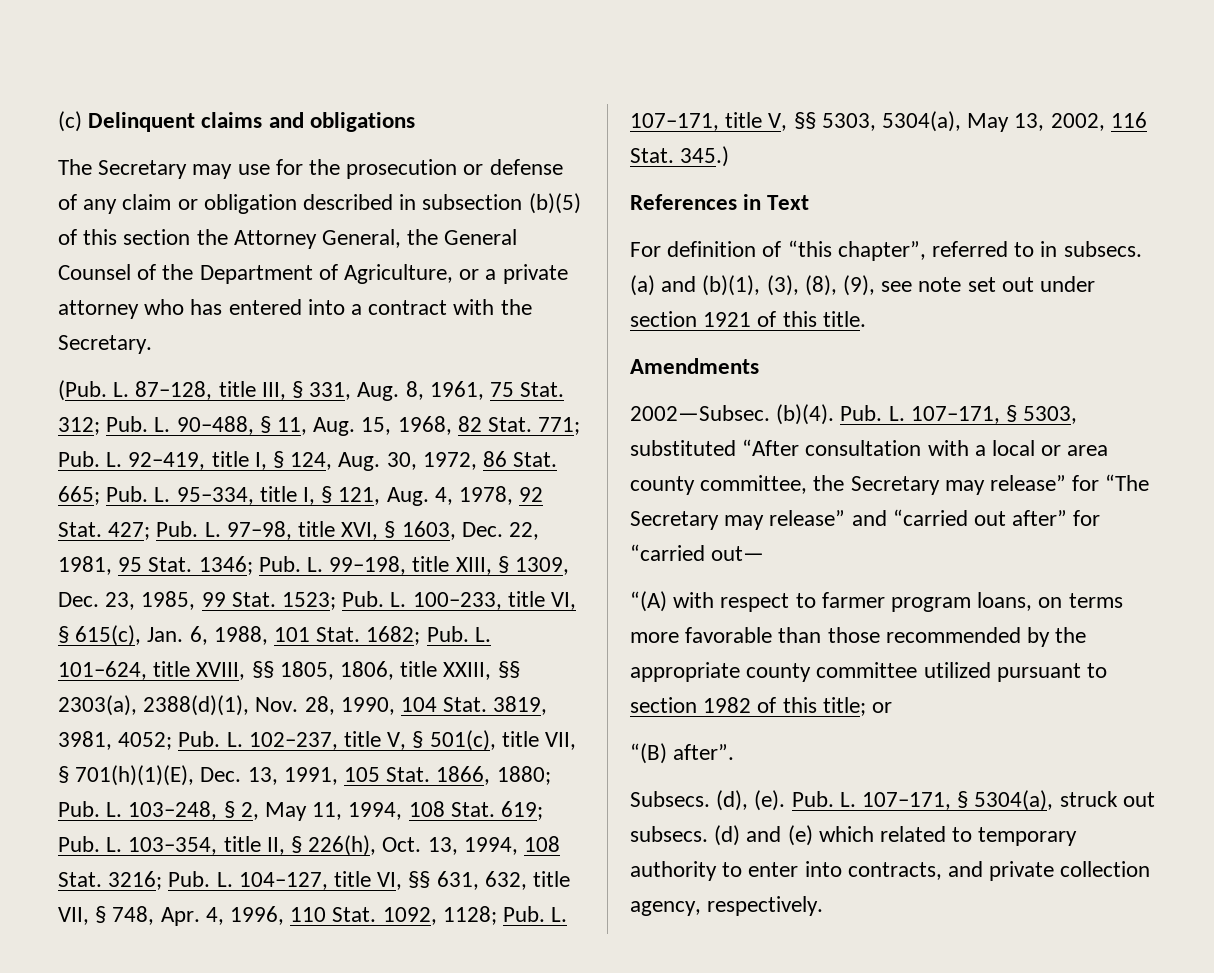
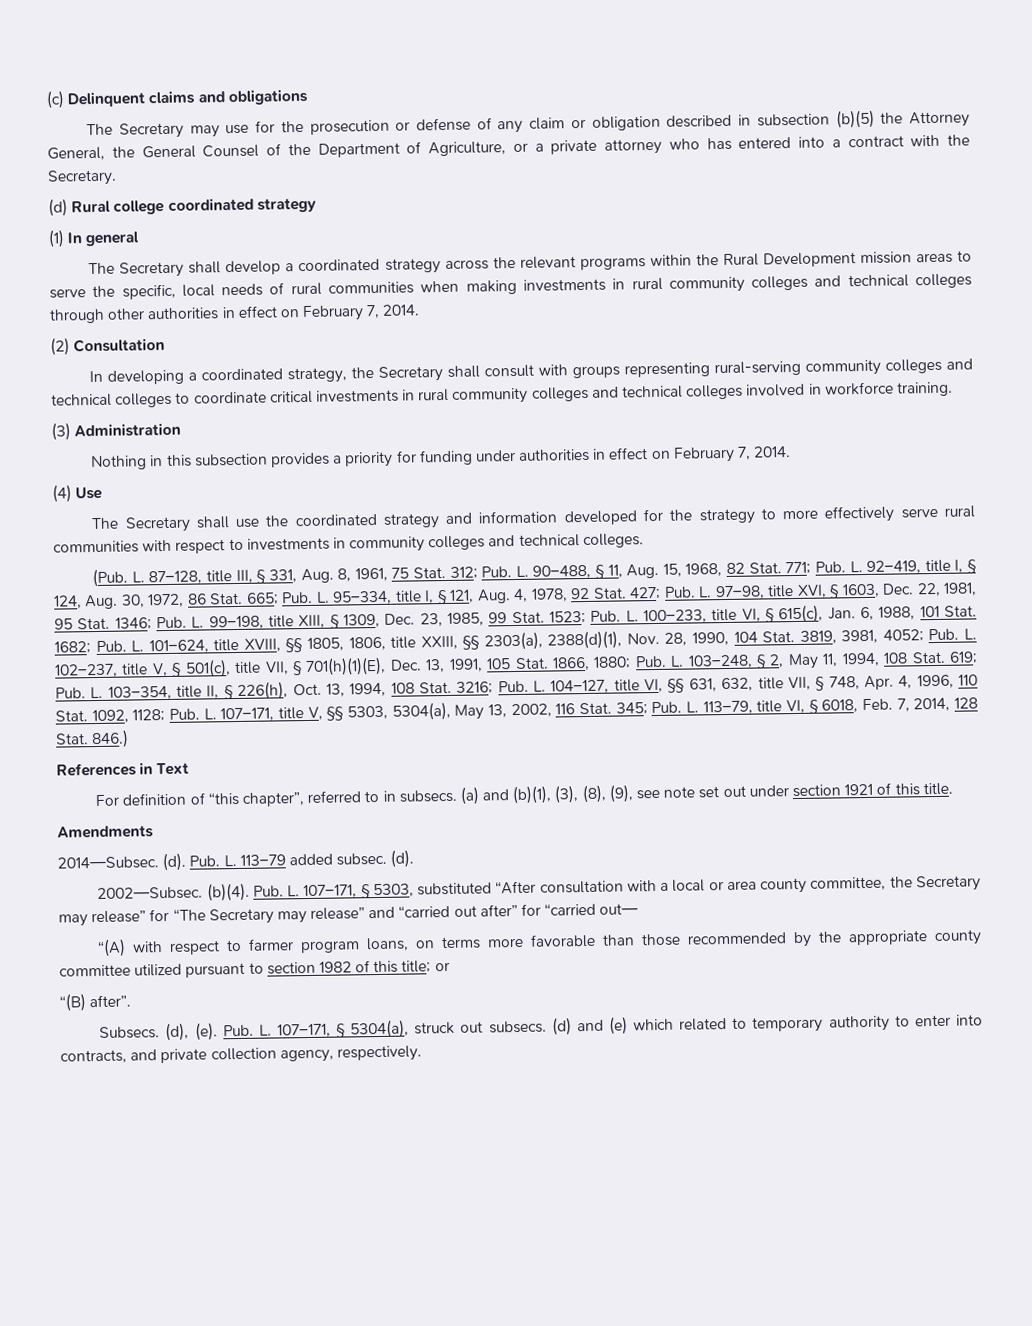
[58,229,191,245] of this section -> (875, 119) none
(152, 344) none -> [48,197,317,217] [48,229,140,248] [88,250,973,278] [49,273,972,300] [49,304,421,324] [50,337,166,356] [89,358,974,385] [51,381,953,408] [51,422,182,441] [90,446,792,471] [52,484,103,503] [91,505,975,533] [53,533,644,554] // (d) Rural college coordinated strategy // (1) In general // The Secretary shall develop a coordinated strategy across the relevant programs within the Rural Development mission areas to serve the specific, local needs of rural communities when making investments in rural community colleges and technical colleges through other authorities in effect on February 7, 2014. // (2) Consultation // In developing a coordinated strategy, the Secretary shall consult with groups representing rural-serving community colleges and technical colleges to coordinate critical investments in rural community colleges and technical colleges involved in workforce training. // (3) Administration // Nothing in this subsection provides a priority for funding under authorities in effect on February 7, 2014. // (4) Use // The Secretary shall use the coordinated strategy and information developed for the strategy to more effectively serve rural communities with respect to investments in community colleges and technical colleges.
[680,146,730,167] 345.) -> [615,697,978,715] [55,729,130,749] 345; Pub. L. 113–79, title VI, § 6018, Feb. 7, 2014, 128 Stat. 846.)
(759, 366) none -> [57,849,415,872] // 2014—Subsec. (d). Pub. L. 113–79 added subsec. (d).

